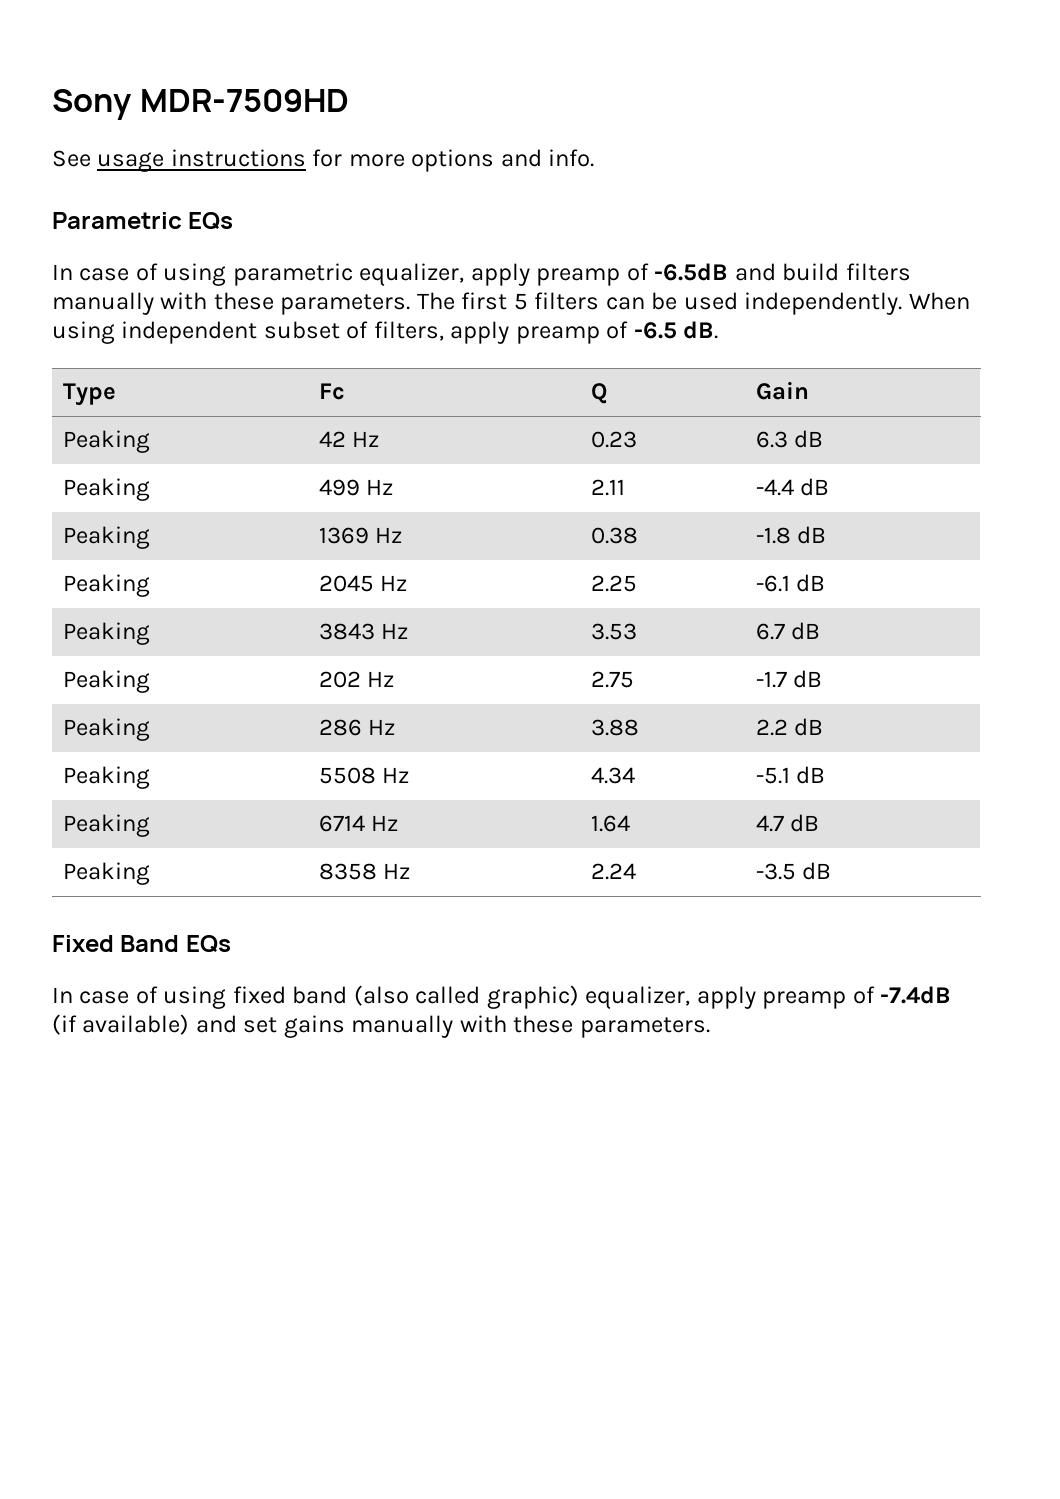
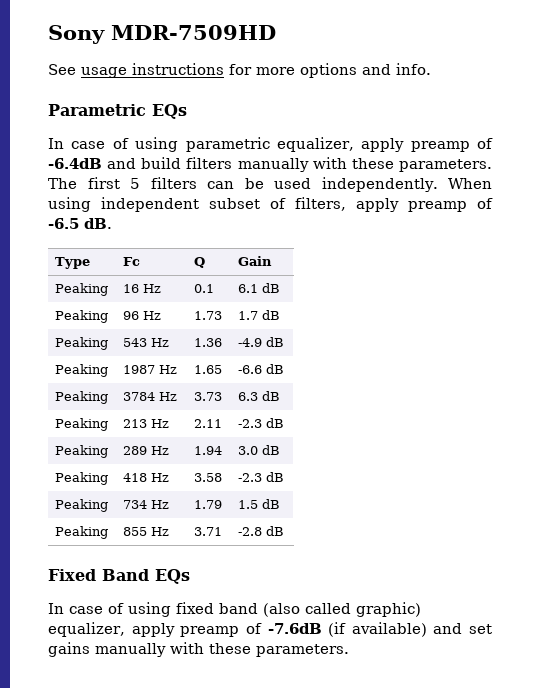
[654,263,729,281] -6.5dB -> [48,158,102,169] -6.4dB
[318,431,380,447] [590,431,637,448] 42 Hz | 0.23 -> [123,284,162,293] [194,284,215,293] [238,283,281,293] [55,310,109,323] [123,311,162,320] [194,311,223,320] [238,310,281,320] [55,337,109,350] [123,338,170,347] [194,338,223,347] [238,337,285,347] [55,364,109,377] [123,365,178,374] [194,365,223,374] [238,364,285,374] [55,391,109,404] [123,392,178,401] [194,392,223,401] 16 Hz | 0.1 | 6.1 dB // Peaking | 96 Hz | 1.73 | 1.7 dB // Peaking | 543 Hz | 1.36 | -4.9 dB // Peaking | 1987 Hz | 1.65 | -6.6 dB // Peaking | 3784 Hz | 3.73
[318,479,360,496] 499 -> [123,419,148,428] 213
[755,478,830,496] [62,526,150,549] [318,527,403,544] [590,527,638,544] [755,526,827,544] [62,574,150,597] [318,575,408,592] [590,575,637,592] [755,574,826,592] [62,622,150,645] [318,623,409,640] [590,623,637,640] [755,622,821,640] [62,670,150,693] [318,671,395,688] [590,671,634,688] [755,670,823,688] [62,718,150,741] [318,719,396,736] [590,719,639,736] [755,718,824,736] [62,766,150,789] [318,767,410,784] [590,767,635,784] [755,766,826,784] [62,814,150,837] [318,815,399,832] [590,815,630,832] [755,814,820,832] [62,862,150,885] [318,863,411,880] [590,863,636,880] [755,863,796,880] -4.4 dB // Peaking | 1369 Hz | 0.38 | -1.8 dB // Peaking | 2045 Hz | 2.25 | -6.1 dB // Peaking | 3843 Hz | 3.53 | 6.7 dB // Peaking | 202 Hz | 2.75 | -1.7 dB // Peaking | 286 Hz | 3.88 | 2.2 dB // Peaking | 5508 Hz | 4.34 | -5.1 dB // Peaking | 6714 Hz | 1.64 | 4.7 dB // Peaking | 8358 Hz | 2.24 | -3.5 -> [238,418,285,428] [55,445,109,458] [123,446,170,455] [194,446,223,455] [238,445,281,455] [55,472,109,485] [123,473,170,482] [194,473,223,482] [238,472,285,482] [55,499,109,512] [123,500,170,509] [194,500,223,509] [238,499,281,509] [55,526,109,539] [123,527,170,536] [194,527,223,536] [238,527,263,536] -2.3 dB // Peaking | 289 Hz | 1.94 | 3.0 dB // Peaking | 418 Hz | 3.58 | -2.3 dB // Peaking | 734 Hz | 1.79 | 1.5 dB // Peaking | 855 Hz | 3.71 | -2.8
[880,986,952,1004] -7.4dB -> [267,623,322,634] -7.6dB

